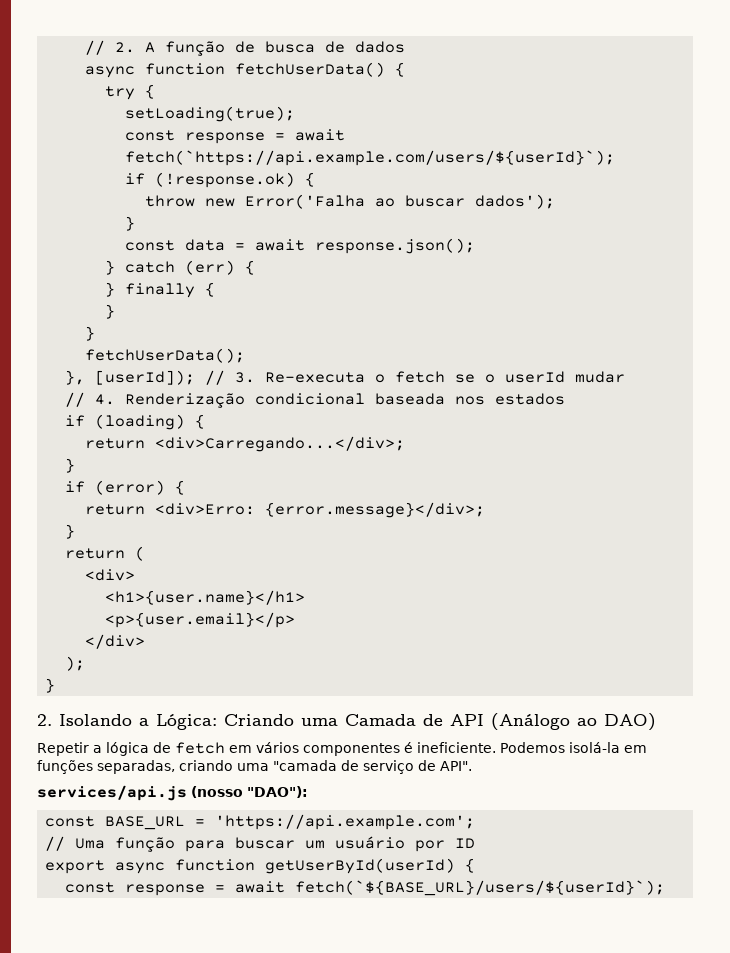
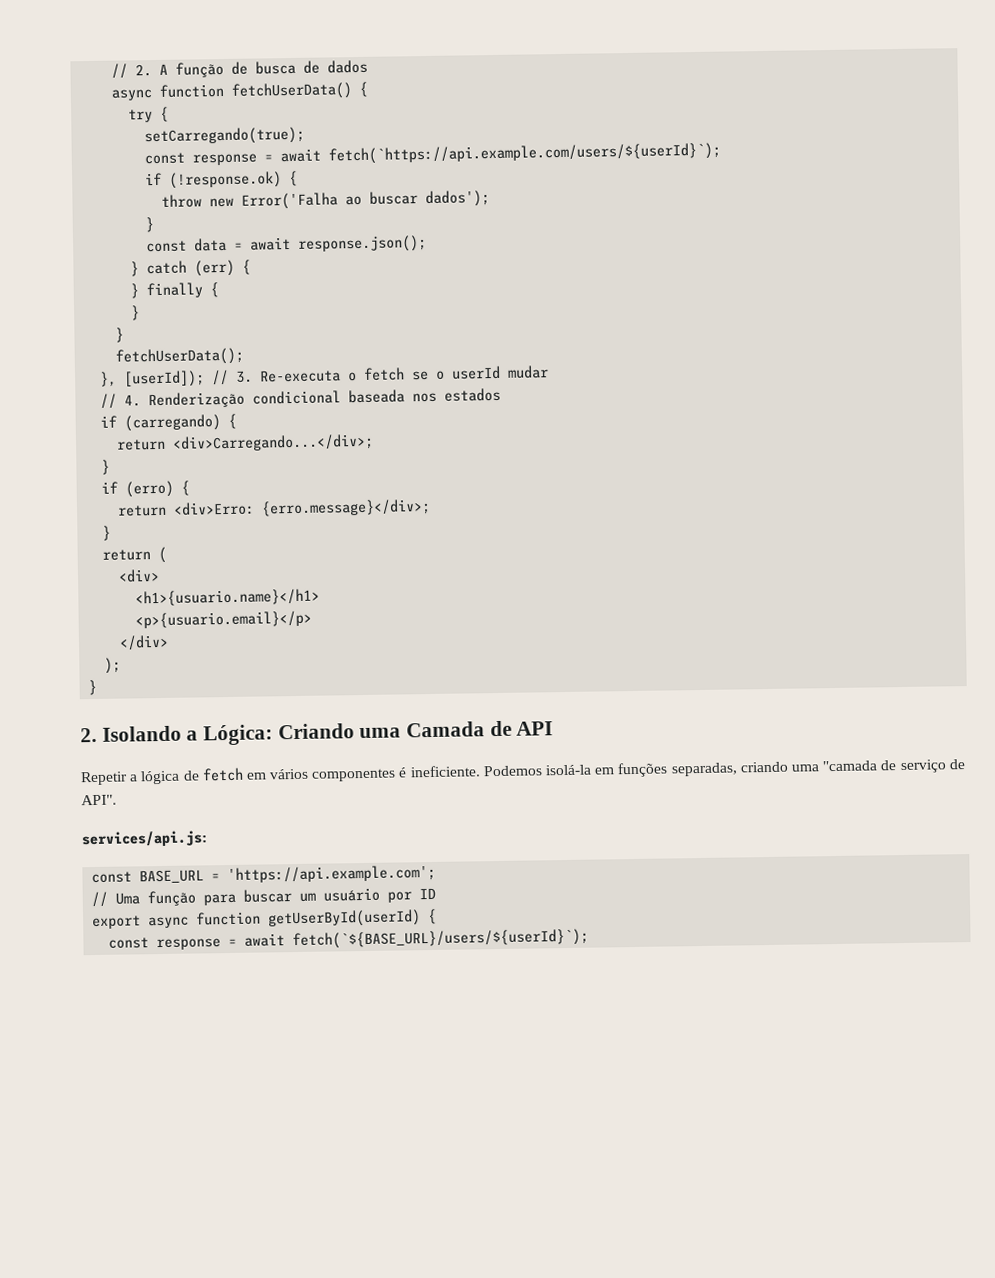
[125,106,296,122] setLoading(true); -> [144,126,306,146] setCarregando(true);
[95,414,186,430] (loading) -> [124,414,222,432] (carregando)
[95,480,166,495] (error) -> [125,480,175,498] (erro)
[265,502,486,518] {error.message}</div>; -> [261,498,432,517] {erro.message}</div>;
[105,590,306,605] [105,612,296,628] <h1>{user.name}</h1> // <p>{user.email}</p> -> [135,588,321,607] [135,610,313,629] <h1>{usuario.name}</h1> // <p>{usuario.email}</p>
[491,713,656,731] (Análogo ao DAO) -> (554, 728) none
[37,785,308,801] services/api.js (nosso "DAO"): -> [81,830,208,848] services/api.js:

